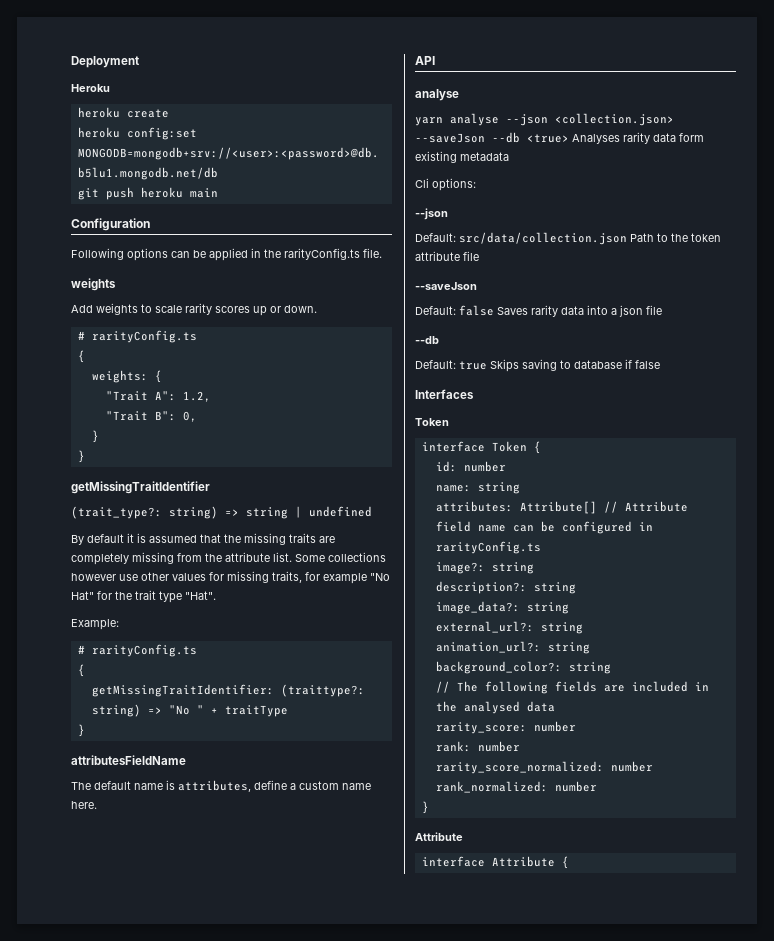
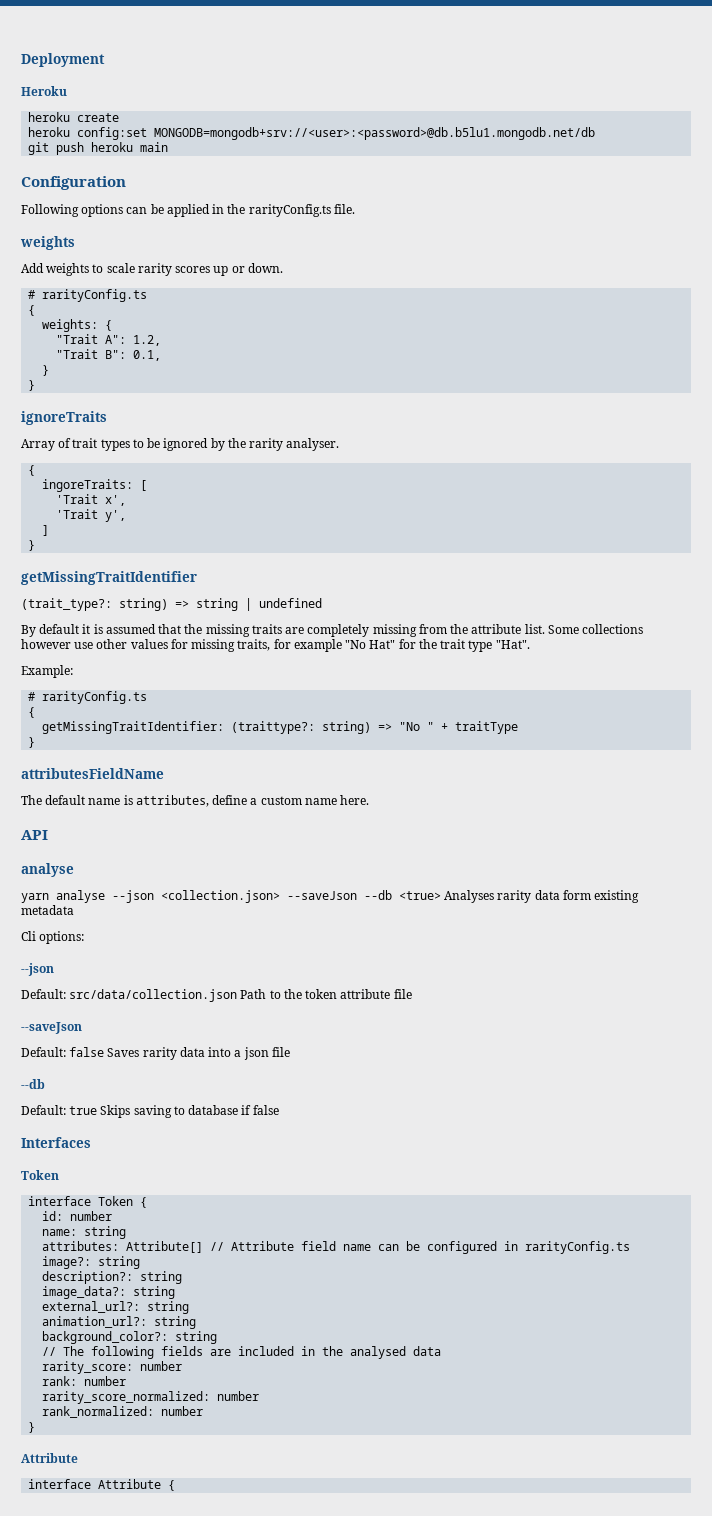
[182,411,197,422] 0, -> [133,350,162,361] 0.1,
(85, 456) none -> [21,411,107,425] [21,438,340,451] [28,465,36,476] [42,479,148,492] [56,494,127,506] [56,509,127,522] [42,525,50,536] [28,540,36,551] // ignoreTraits // Array of trait types to be ignored by the rarity analyser. // { // ingoreTraits: [ // 'Trait x', // 'Trait y', // ] // }

